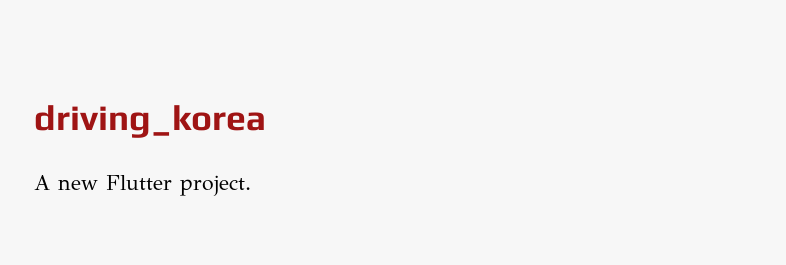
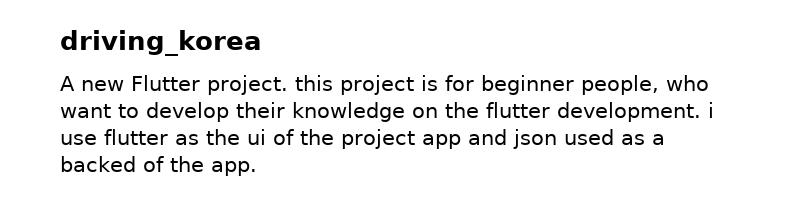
(251, 185) none -> [295,75,709,95] [60,102,714,122] [60,129,665,149] [60,156,257,176] this project is for beginner people, who want to develop their knowledge on the flutter development. i use flutter as the ui of the project app and json used as a backed of the app.

